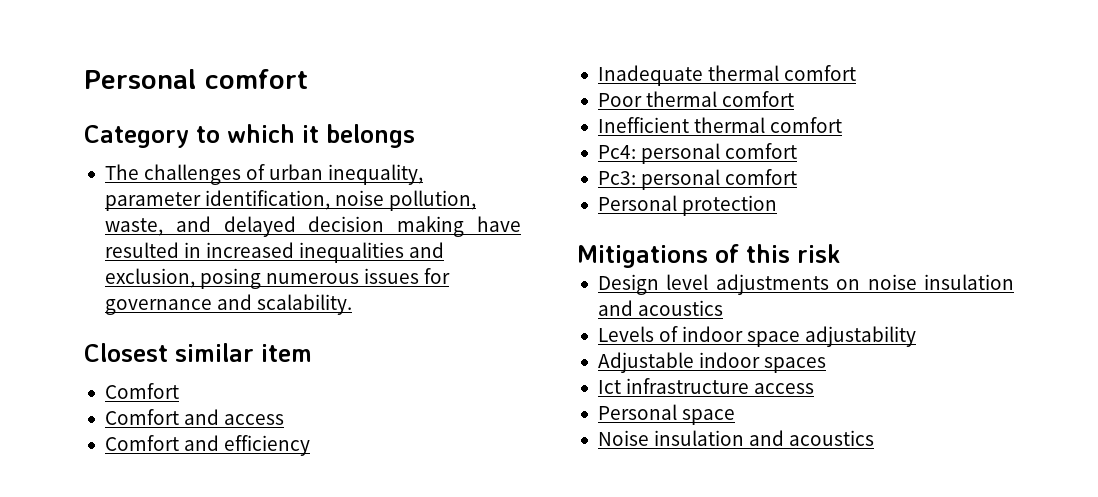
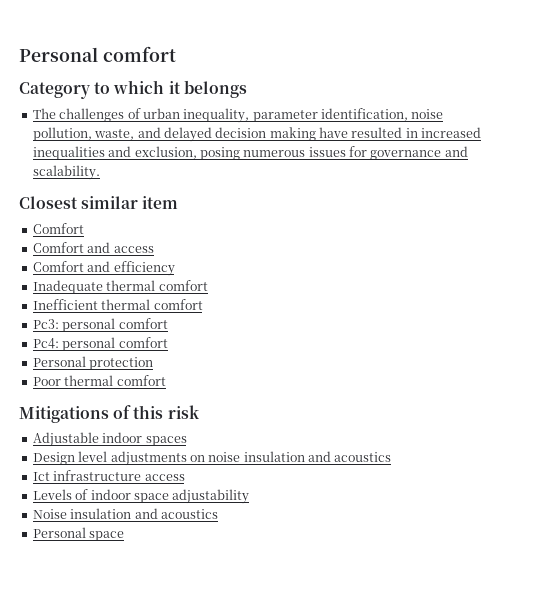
[597,91,795,107] [597,117,766,133] Poor thermal comfort // Inefficient thermal -> [32,299,203,310] [32,318,116,332] Inefficient thermal comfort // Pc3: personal
[597,169,798,190] // Pc3: personal comfort -> (168, 342) none
(778, 205) none -> [32,375,166,386] // Poor thermal comfort
(840, 253) none -> [32,432,187,447] // Adjustable indoor spaces
(724, 308) none -> [32,470,185,481] // Ict infrastructure access
[597,352,827,373] [597,378,815,394] [597,404,736,425] // Adjustable indoor spaces // Ict infrastructure access // Personal space -> (250, 496) none
(875, 438) none -> [32,527,125,541] // Personal space

